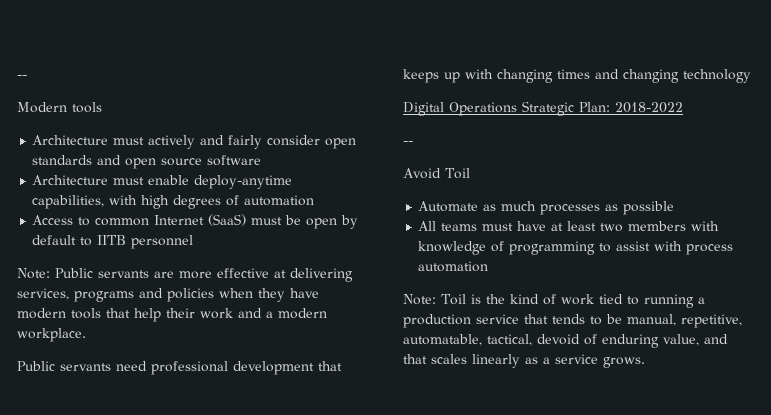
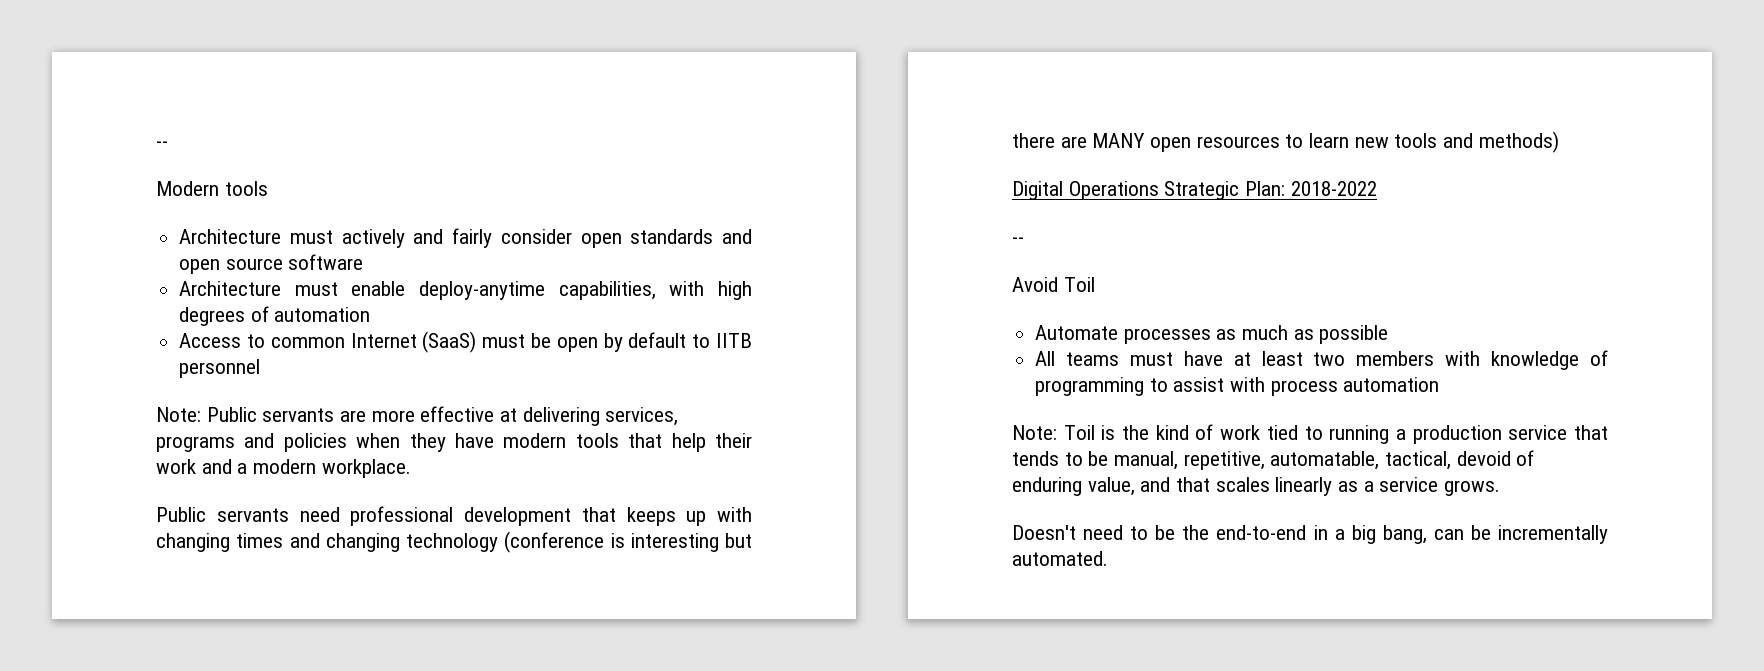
(751, 76) none -> [504,531,752,553] [1012,131,1559,153] (conference is interesting but there are MANY open resources to learn new tools and methods)
(479, 206) none -> [1123,328,1211,344] processes
[540,204,601,215] processes -> (1289, 332) none
(645, 362) none -> [1012,525,1608,544] [1012,551,1108,566] // Doesn't need to be the end-to-end in a big bang, can be incrementally automated.

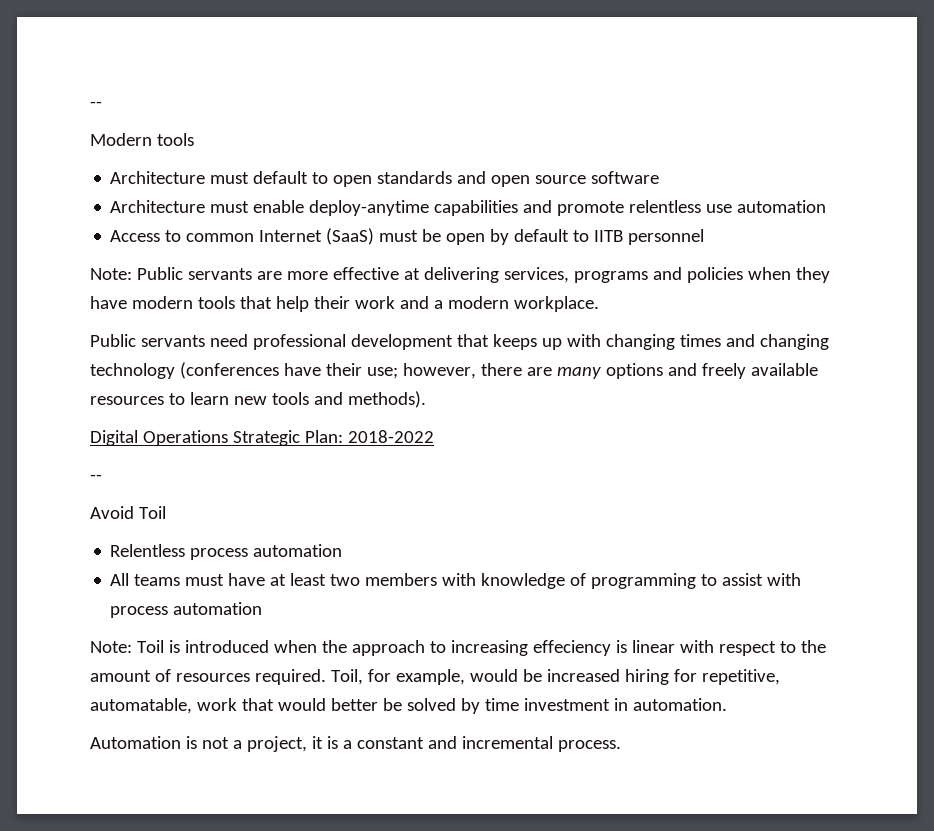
[341,228,572,248] actively and fairly consider -> [253,171,329,184] default to
[558,281,752,300] [179,306,269,326] capabilities, with high degrees of -> [434,200,733,216] capabilities and promote relentless use
[504,531,752,553] [1012,133,1192,152] (conference is interesting but there are MANY open -> [179,362,818,379] (conferences have their use; however, there are many options and freely available
[1478,131,1559,153] methods) -> [347,391,426,408] methods).
[1035,325,1389,344] Automate processes as much as possible -> [110,544,343,560] Relentless process automation
[1122,424,1608,444] [1012,450,1535,470] [1012,477,1501,496] [1012,525,1608,544] [1012,551,1108,566] the kind of work tied to running a production service that tends to be manual, repetitive, automatable, tactical, devoid of enduring value, and that scales linearly as a service grows. // Doesn't need to be the end-to-end in a big bang, can be incrementally automated. -> [184,640,826,656] [90,669,780,685] [90,698,727,714] [90,736,621,752] introduced when the approach to increasing effeciency is linear with respect to the amount of resources required. Toil, for example, would be increased hiring for repetitive, automatable, work that would better be solved by time investment in automation. // Automation is not a project, it is a constant and incremental process.

